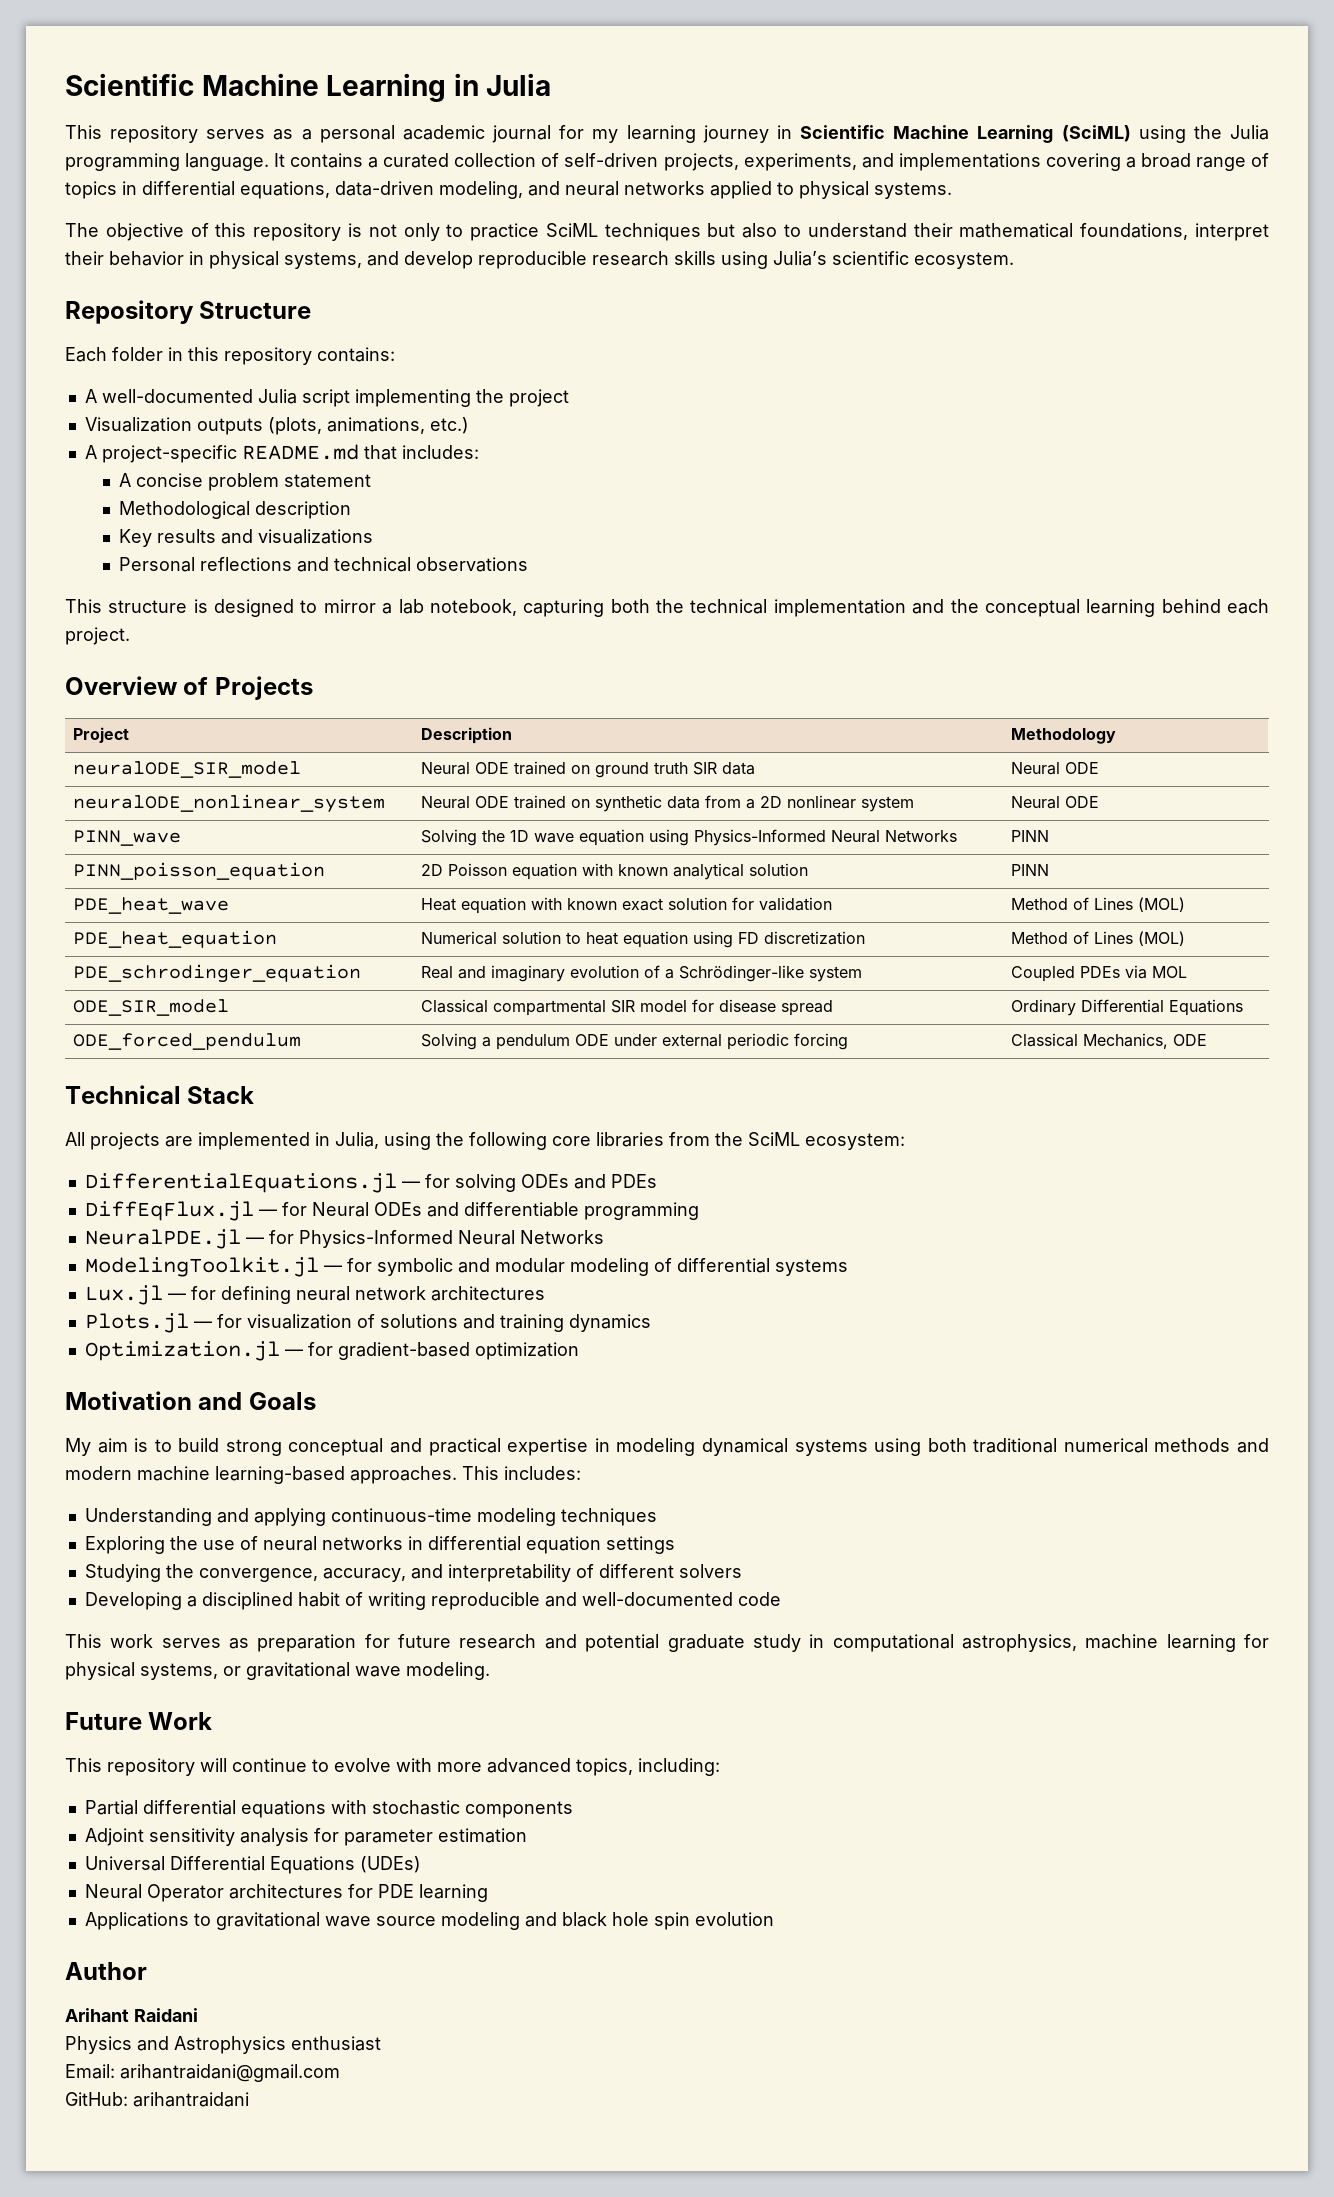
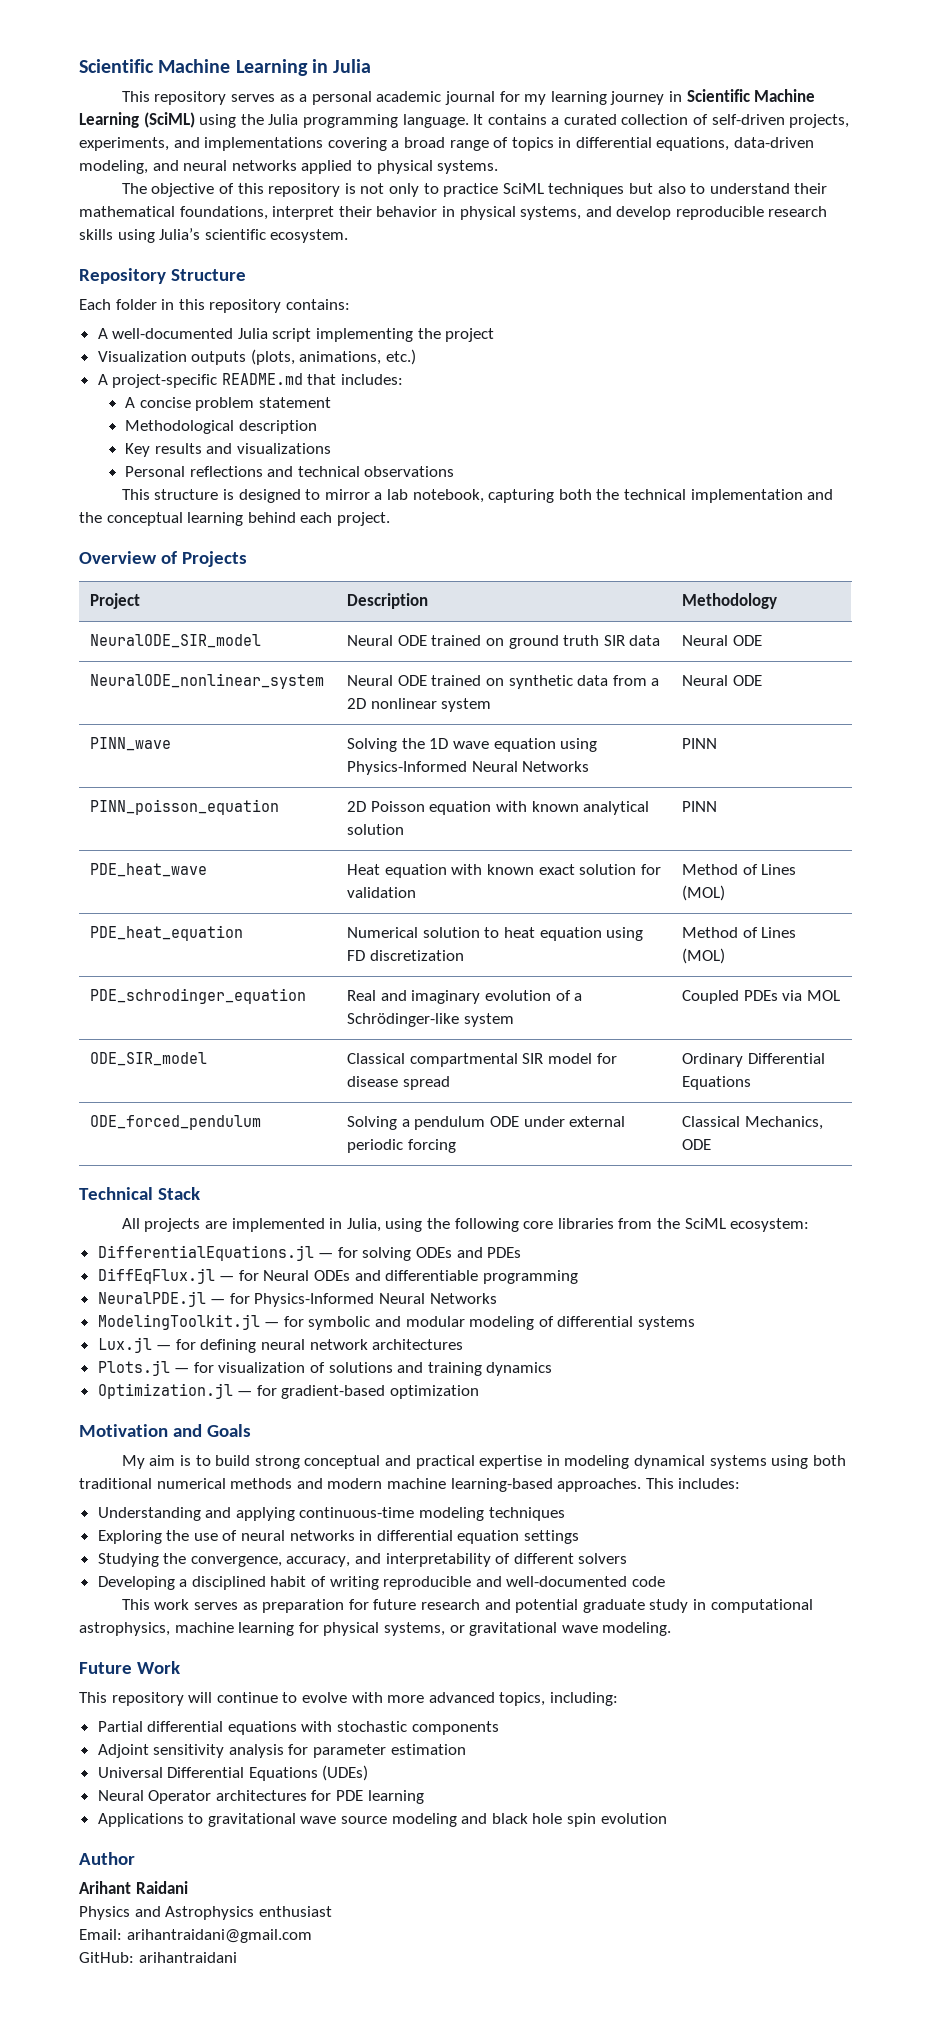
[73,761,302,778] neuralODE_SIR_model -> [90,634,262,648] NeuralODE_SIR_model
[73,794,386,813] neuralODE_nonlinear_system -> [90,673,325,689] NeuralODE_nonlinear_system

